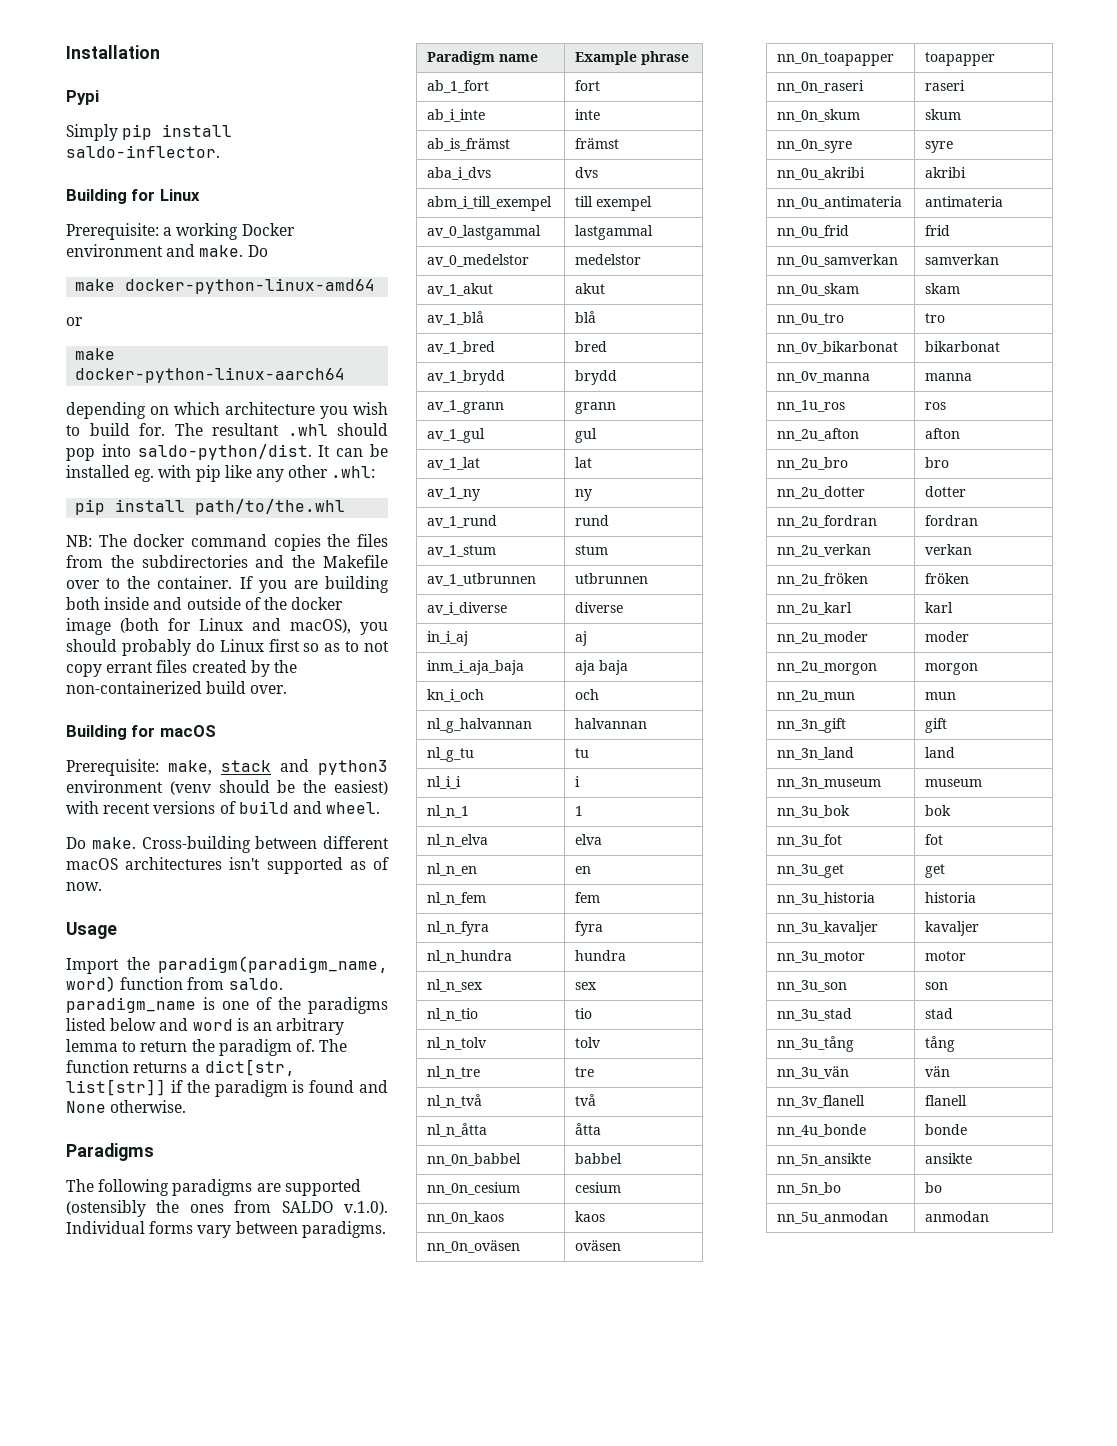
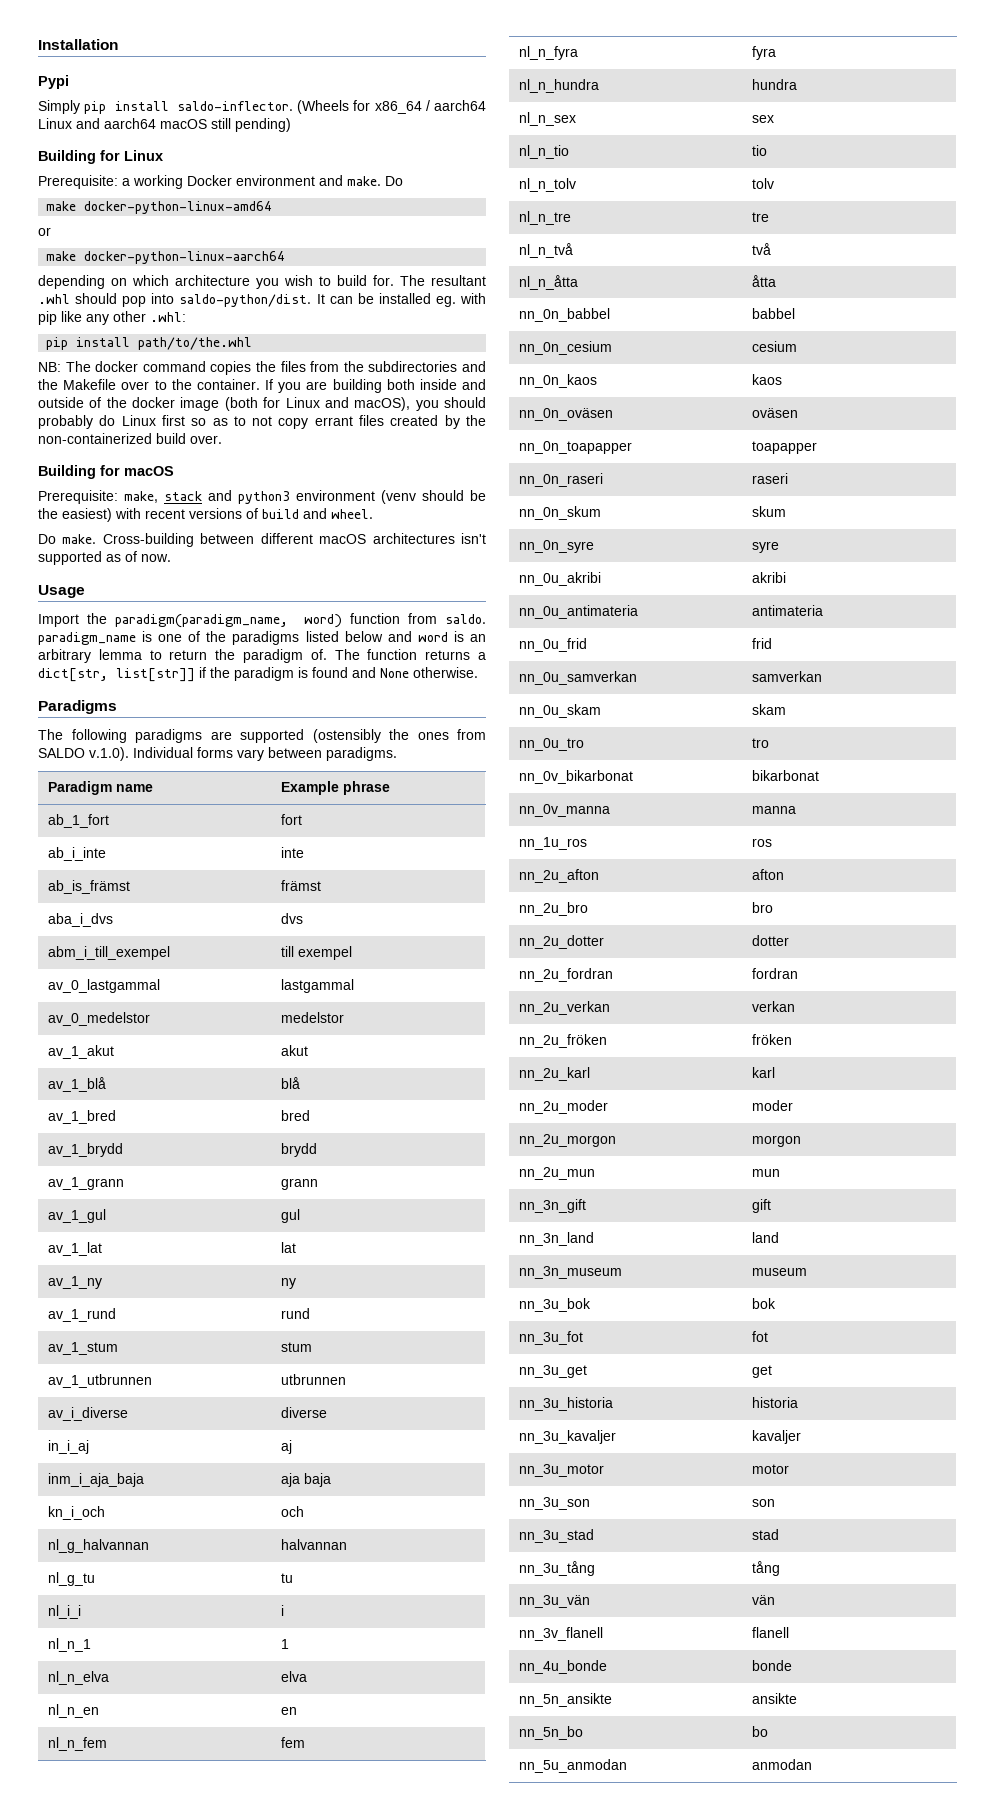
(220, 151) none -> [297,100,486,114] [38,118,291,132] (Wheels for x86_64 / aarch64 Linux and aarch64 macOS still pending)

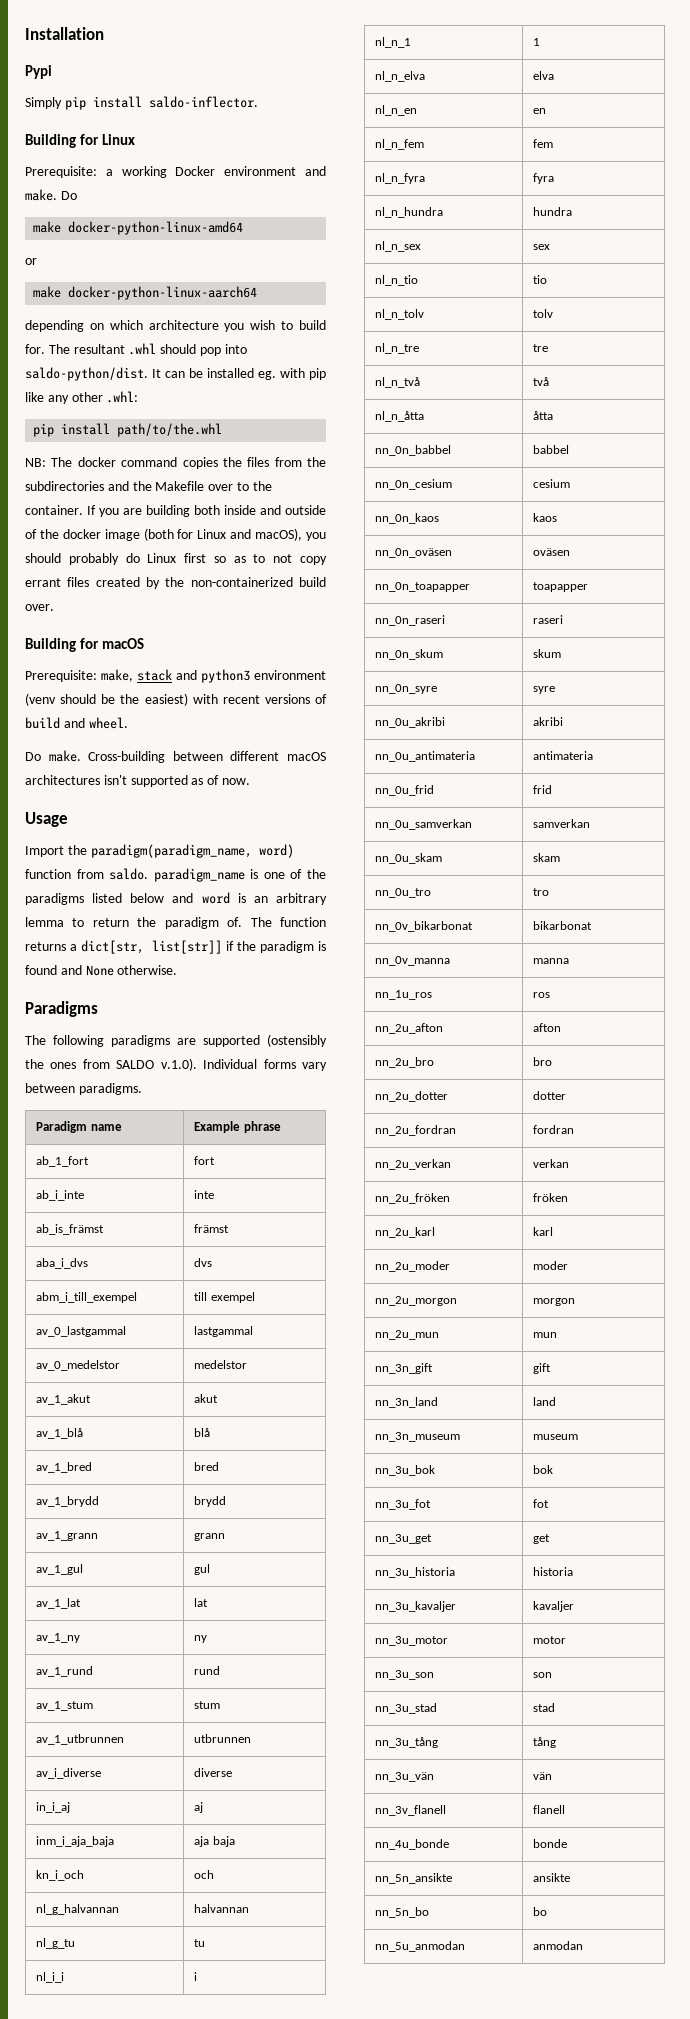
[297,100,486,114] [38,118,291,132] (Wheels for x86_64 / aarch64 Linux and aarch64 macOS still pending) -> (258, 102) none

